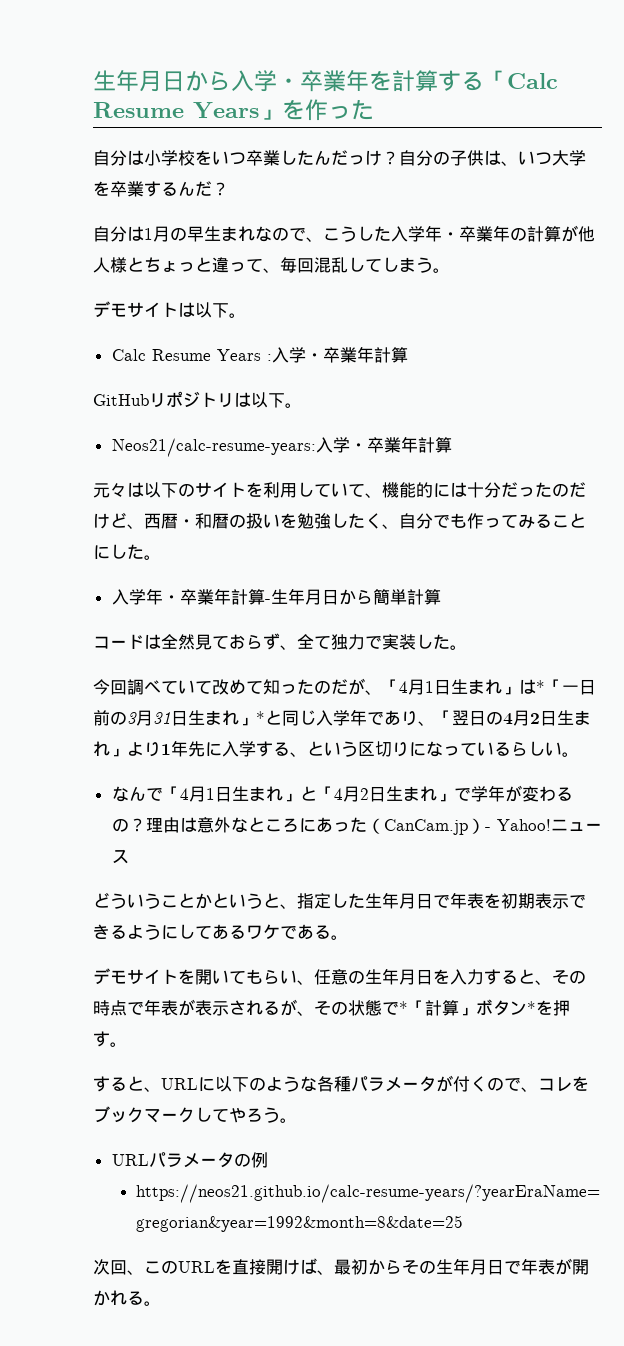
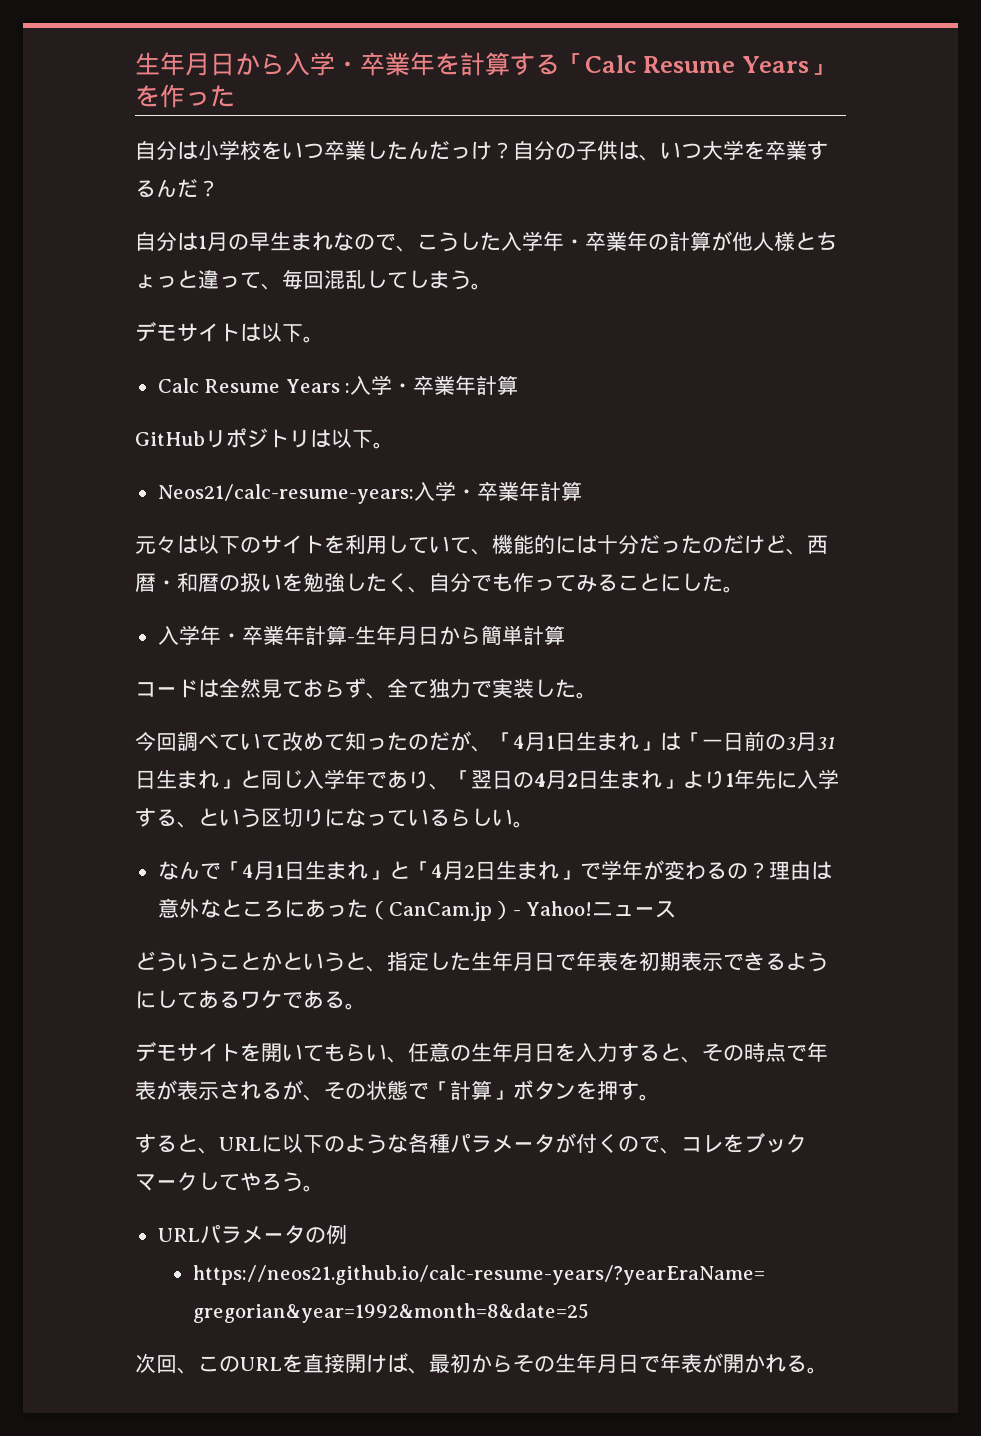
[536,680,545,693] * -> (681, 741) none
[256,711,265,724] * -> (240, 784) none
[399,1001,408,1014] * -> (429, 1091) none
[527,1001,536,1014] * -> (576, 1091) none

